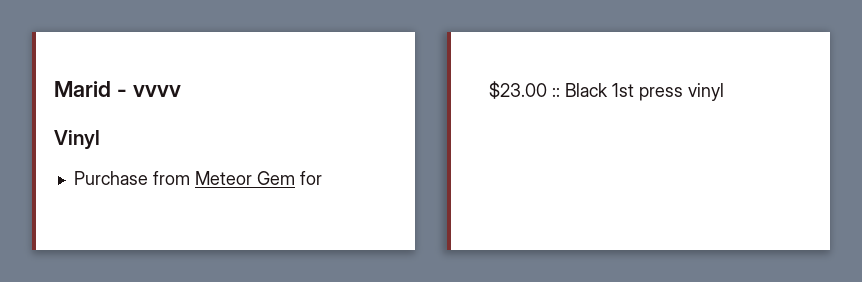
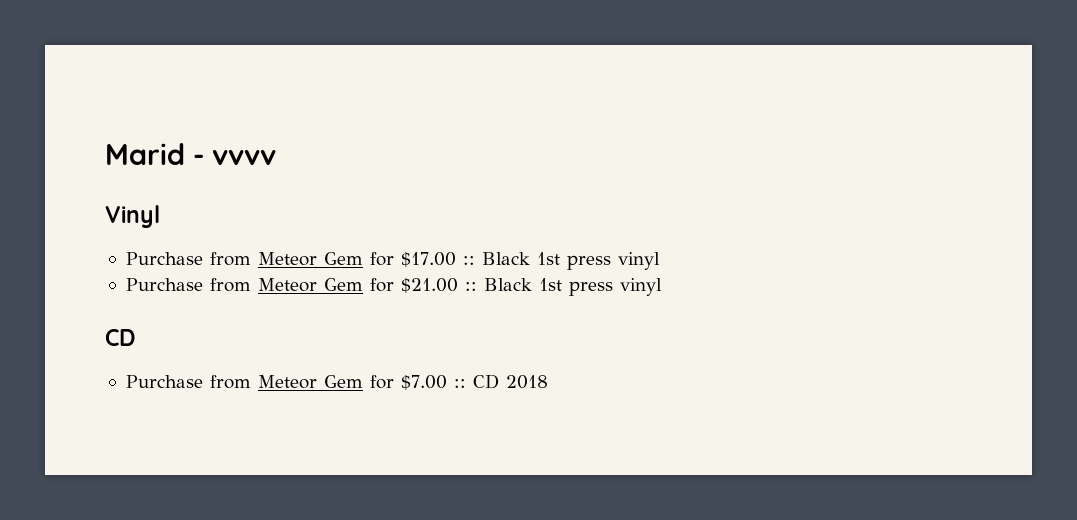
[488,81,724,101] $23.00 :: Black 1st press vinyl -> [400,252,660,270] [125,278,662,296] [105,329,135,346] [125,374,548,390] $17.00 :: Black 1st press vinyl // Purchase from Meteor Gem for $21.00 :: Black 1st press vinyl // CD // Purchase from Meteor Gem for $7.00 :: CD 2018

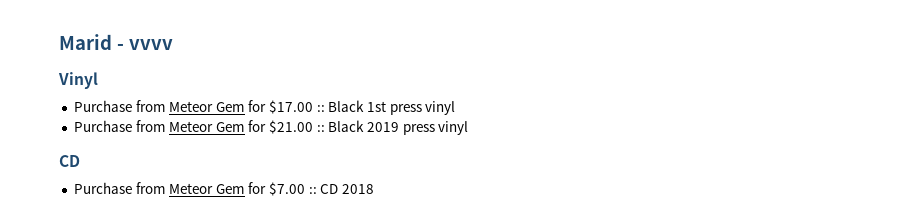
[538,278,562,291] 1st -> [367,122,400,132] 2019

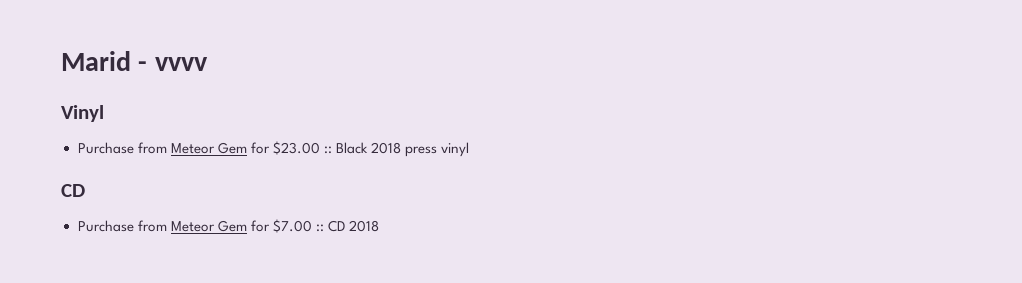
[269,100,456,115] [73,120,400,134] $17.00 :: Black 1st press vinyl // Purchase from Meteor Gem for $21.00 :: Black 2019 -> [272,141,401,155] $23.00 :: Black 2018

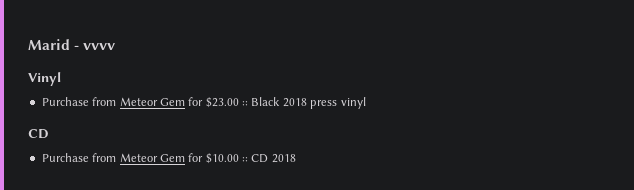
[272,219,312,233] $7.00 -> [205,153,239,164] $10.00

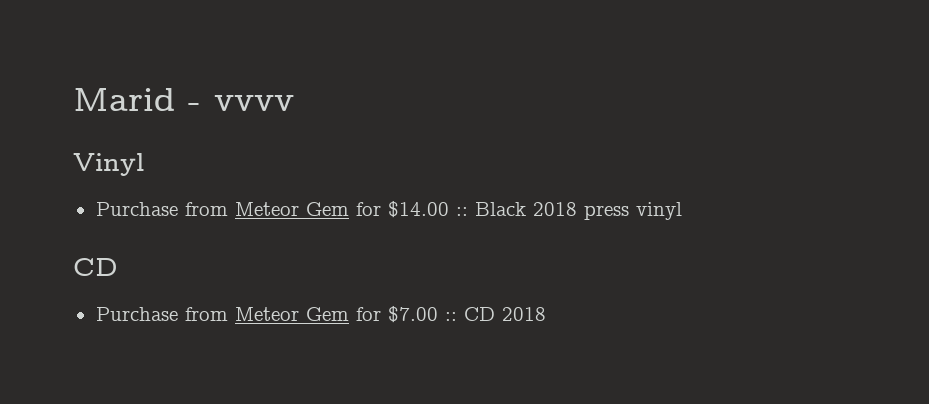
[205,97,239,108] $23.00 -> [387,201,449,218] $14.00
[205,153,239,164] $10.00 -> [387,306,438,323] $7.00

